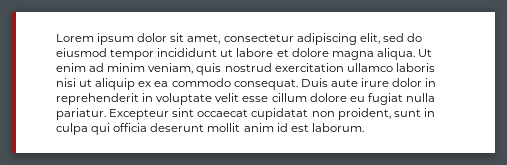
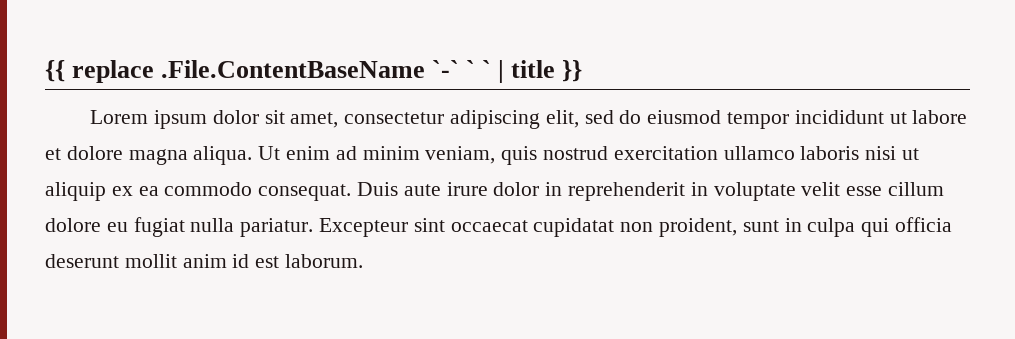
(56, 38) none -> [45,60,583,83] {{ replace .File.ContentBaseName `-` ` ` | title }} //

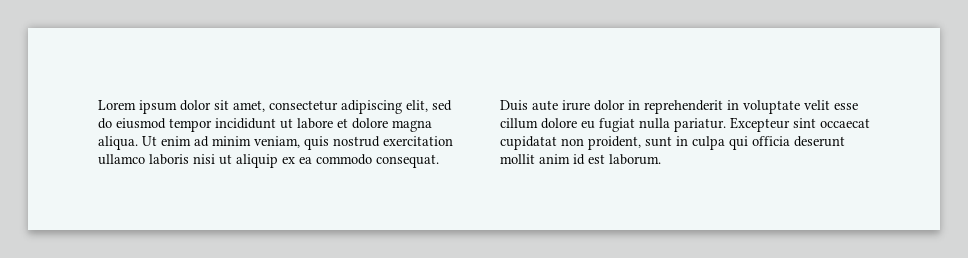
[45,60,583,83] {{ replace .File.ContentBaseName `-` ` ` | title }} // -> (98, 105) none

